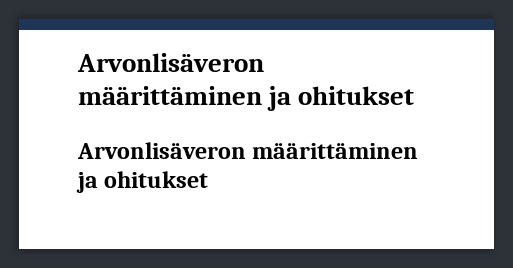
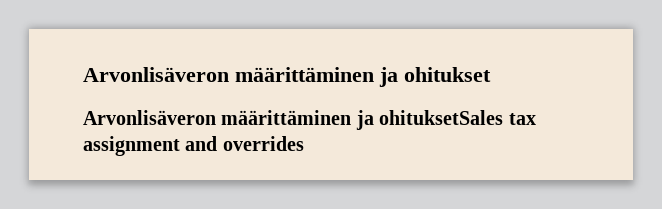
[104,171,209,188] ohitukset -> [379,110,536,125] [83,136,304,156] ohituksetSales tax assignment and overrides

